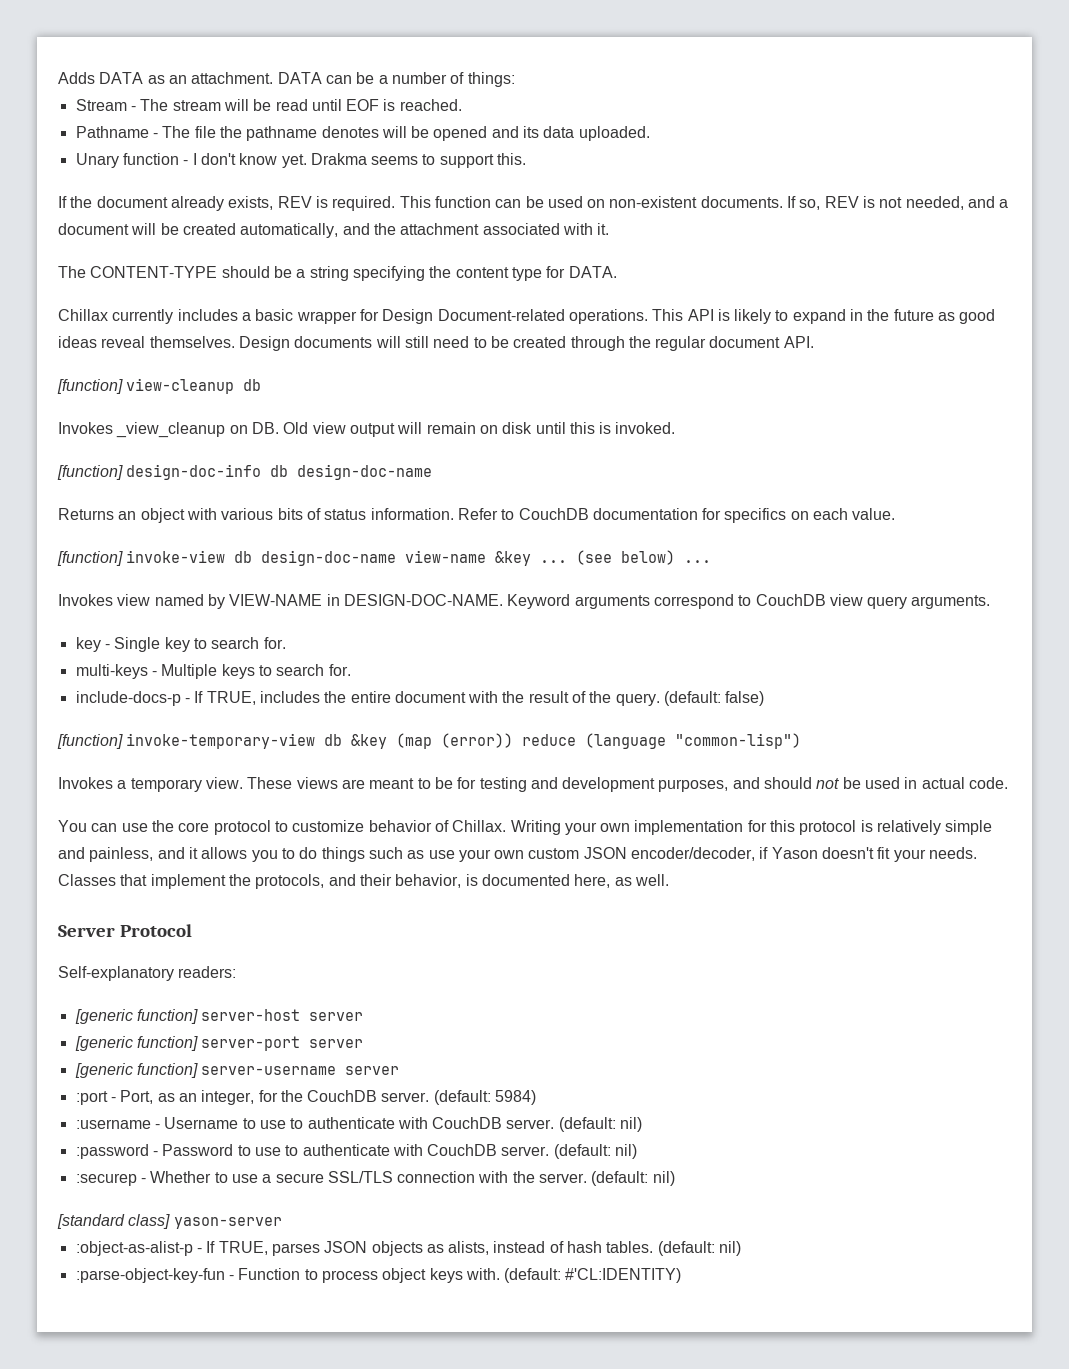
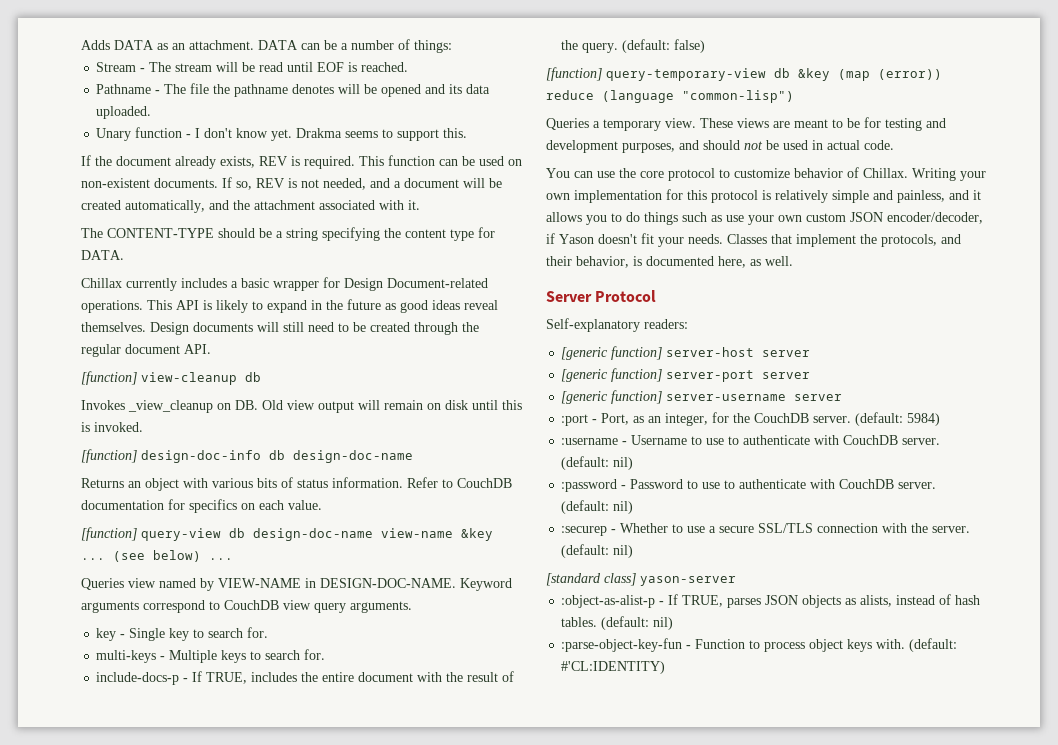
[126,550,226,563] invoke-view -> [141,528,221,541] query-view
[58,594,113,606] Invokes -> [81,578,124,590] Queries
[126,733,316,749] invoke-temporary-view -> [606,68,766,81] query-temporary-view
[58,777,113,789] Invokes -> [546,118,589,130] Queries

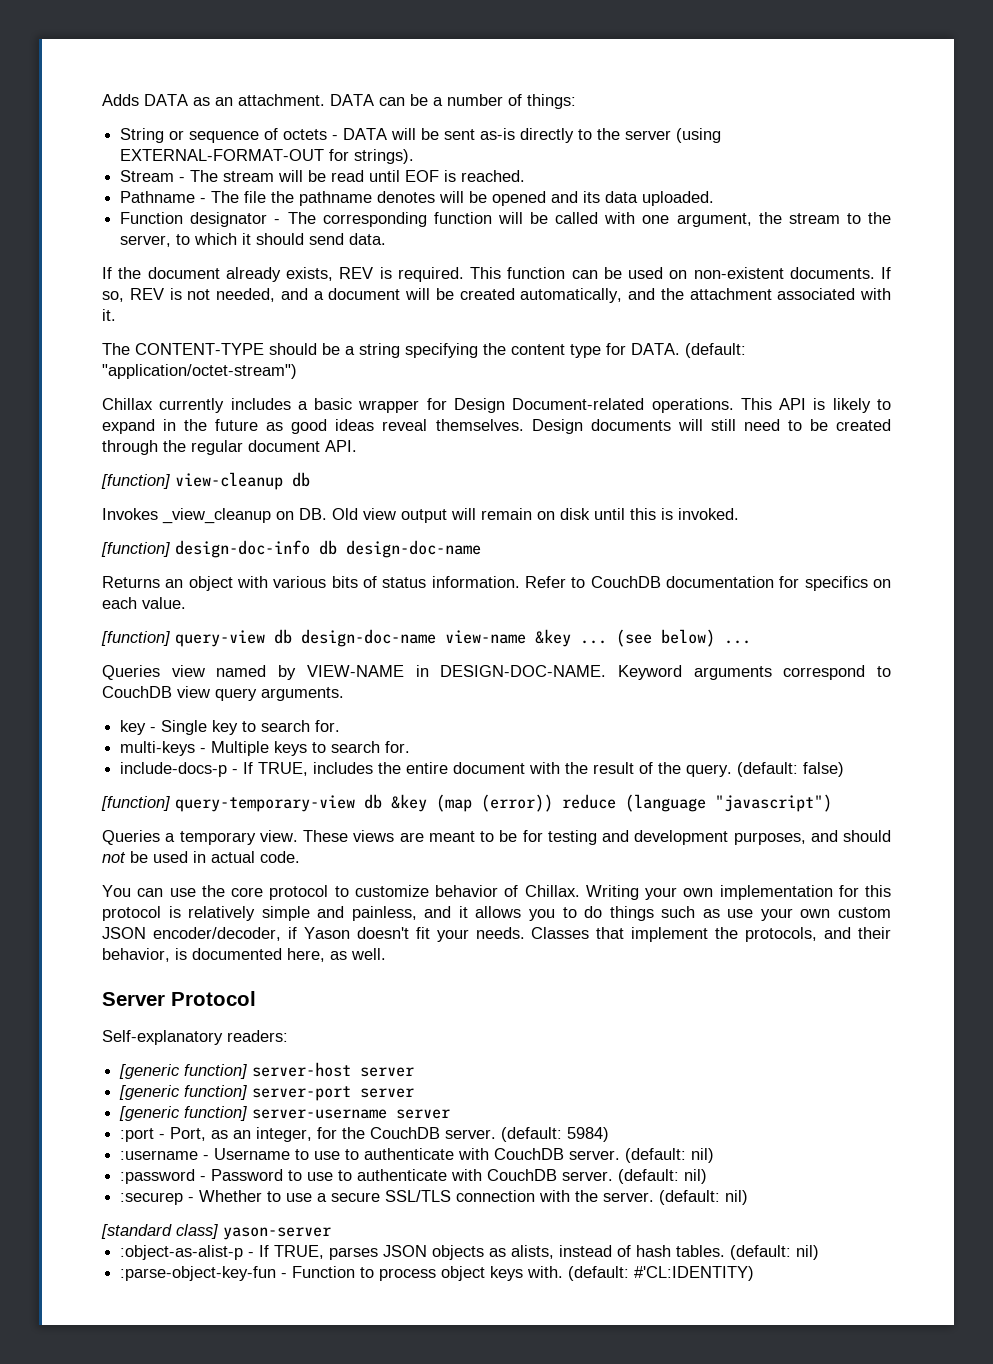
(452, 46) none -> [120,128,722,143] [120,149,415,164] // String or sequence of octets - DATA will be sent as-is directly to the server (using EXTERNAL-FORMAT-OUT for strings).
[96,127,468,141] Unary function - I don't know yet. Drakma seems to support this. -> [120,212,891,227] [120,233,387,247] Function designator - The corresponding function will be called with one argument, the stream to the server, to which it should send data.
(124, 255) none -> [685,343,746,358] [102,364,297,379] (default: "application/octet-stream")
[682,90,794,103] "common-lisp") -> [715,794,832,812] "javascript")

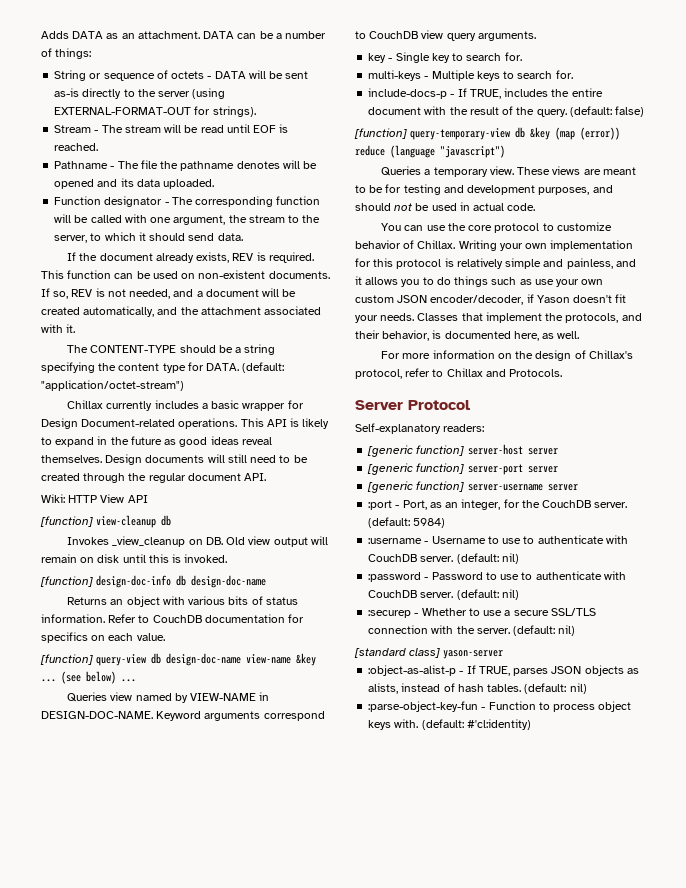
(357, 446) none -> [41,494,148,503] // Wiki: HTTP View API
(386, 954) none -> [381,350,633,361] [355,368,563,379] // For more information on the design of Chillax's protocol, refer to Chillax and Protocols.
[634,1266,755,1281] #'CL:IDENTITY) -> [466,719,531,730] #'cl:identity)

